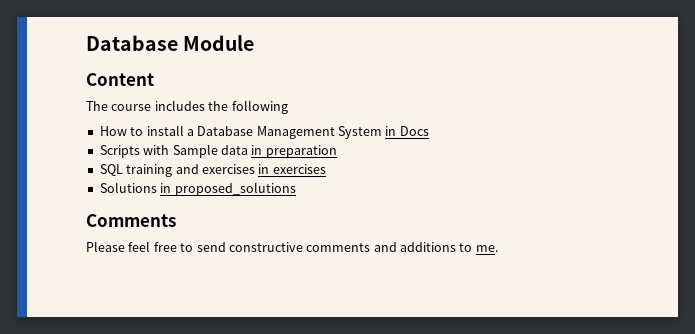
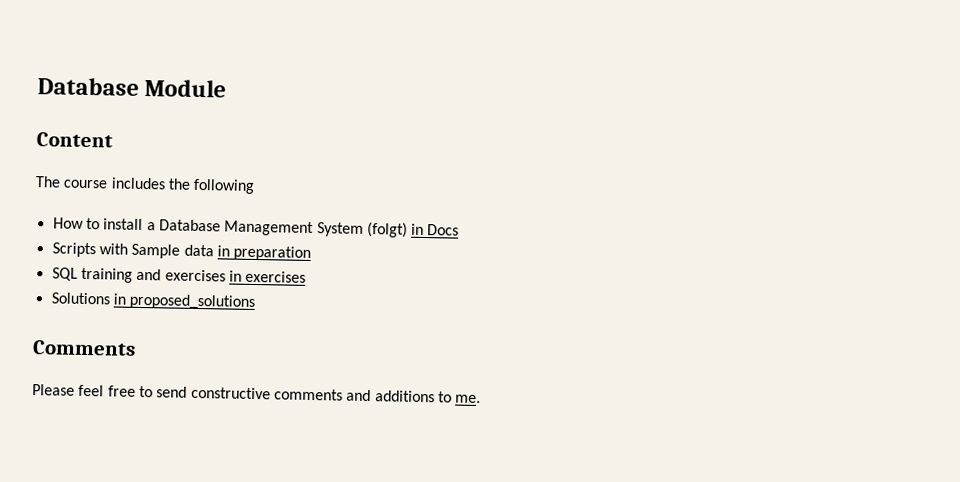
(382, 132) none -> [366,221,408,238] (folgt)

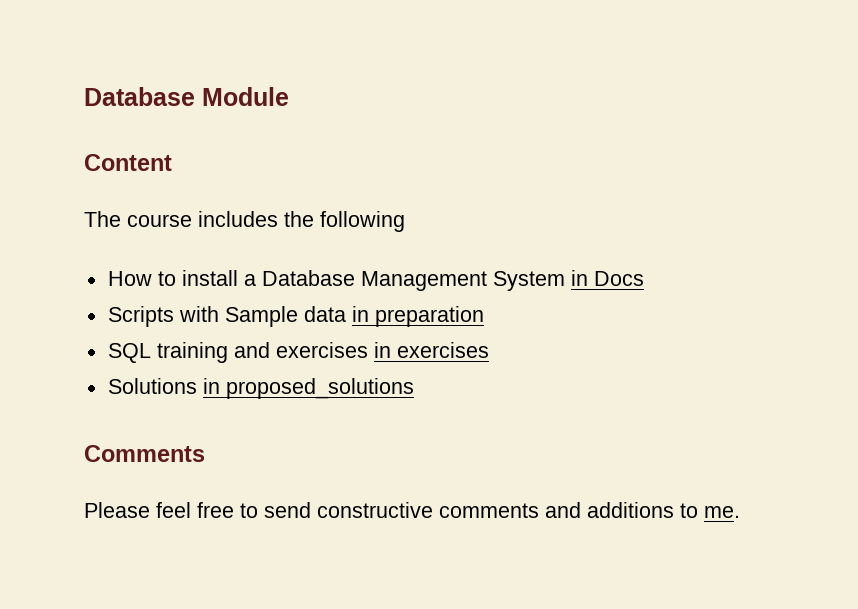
[366,221,408,238] (folgt) -> (565, 281) none

